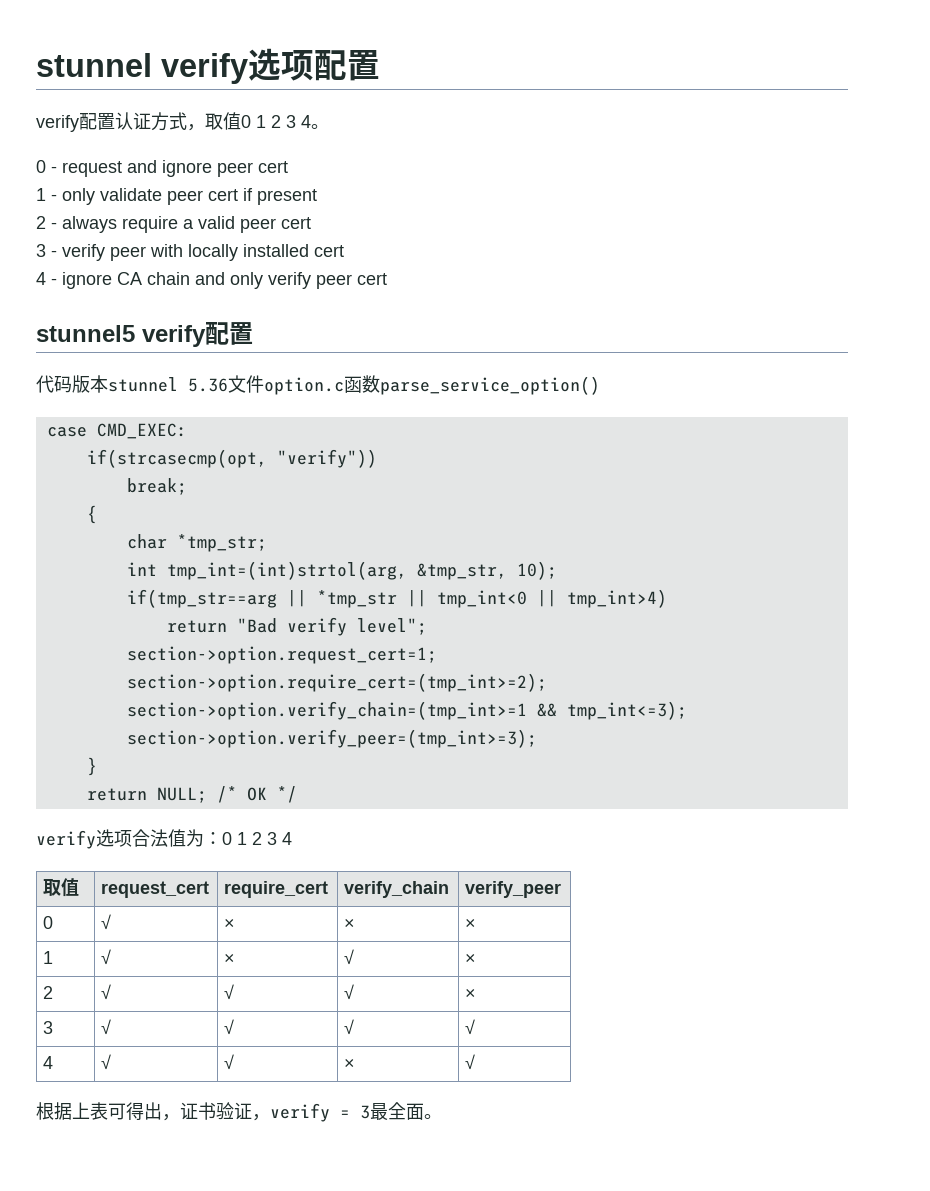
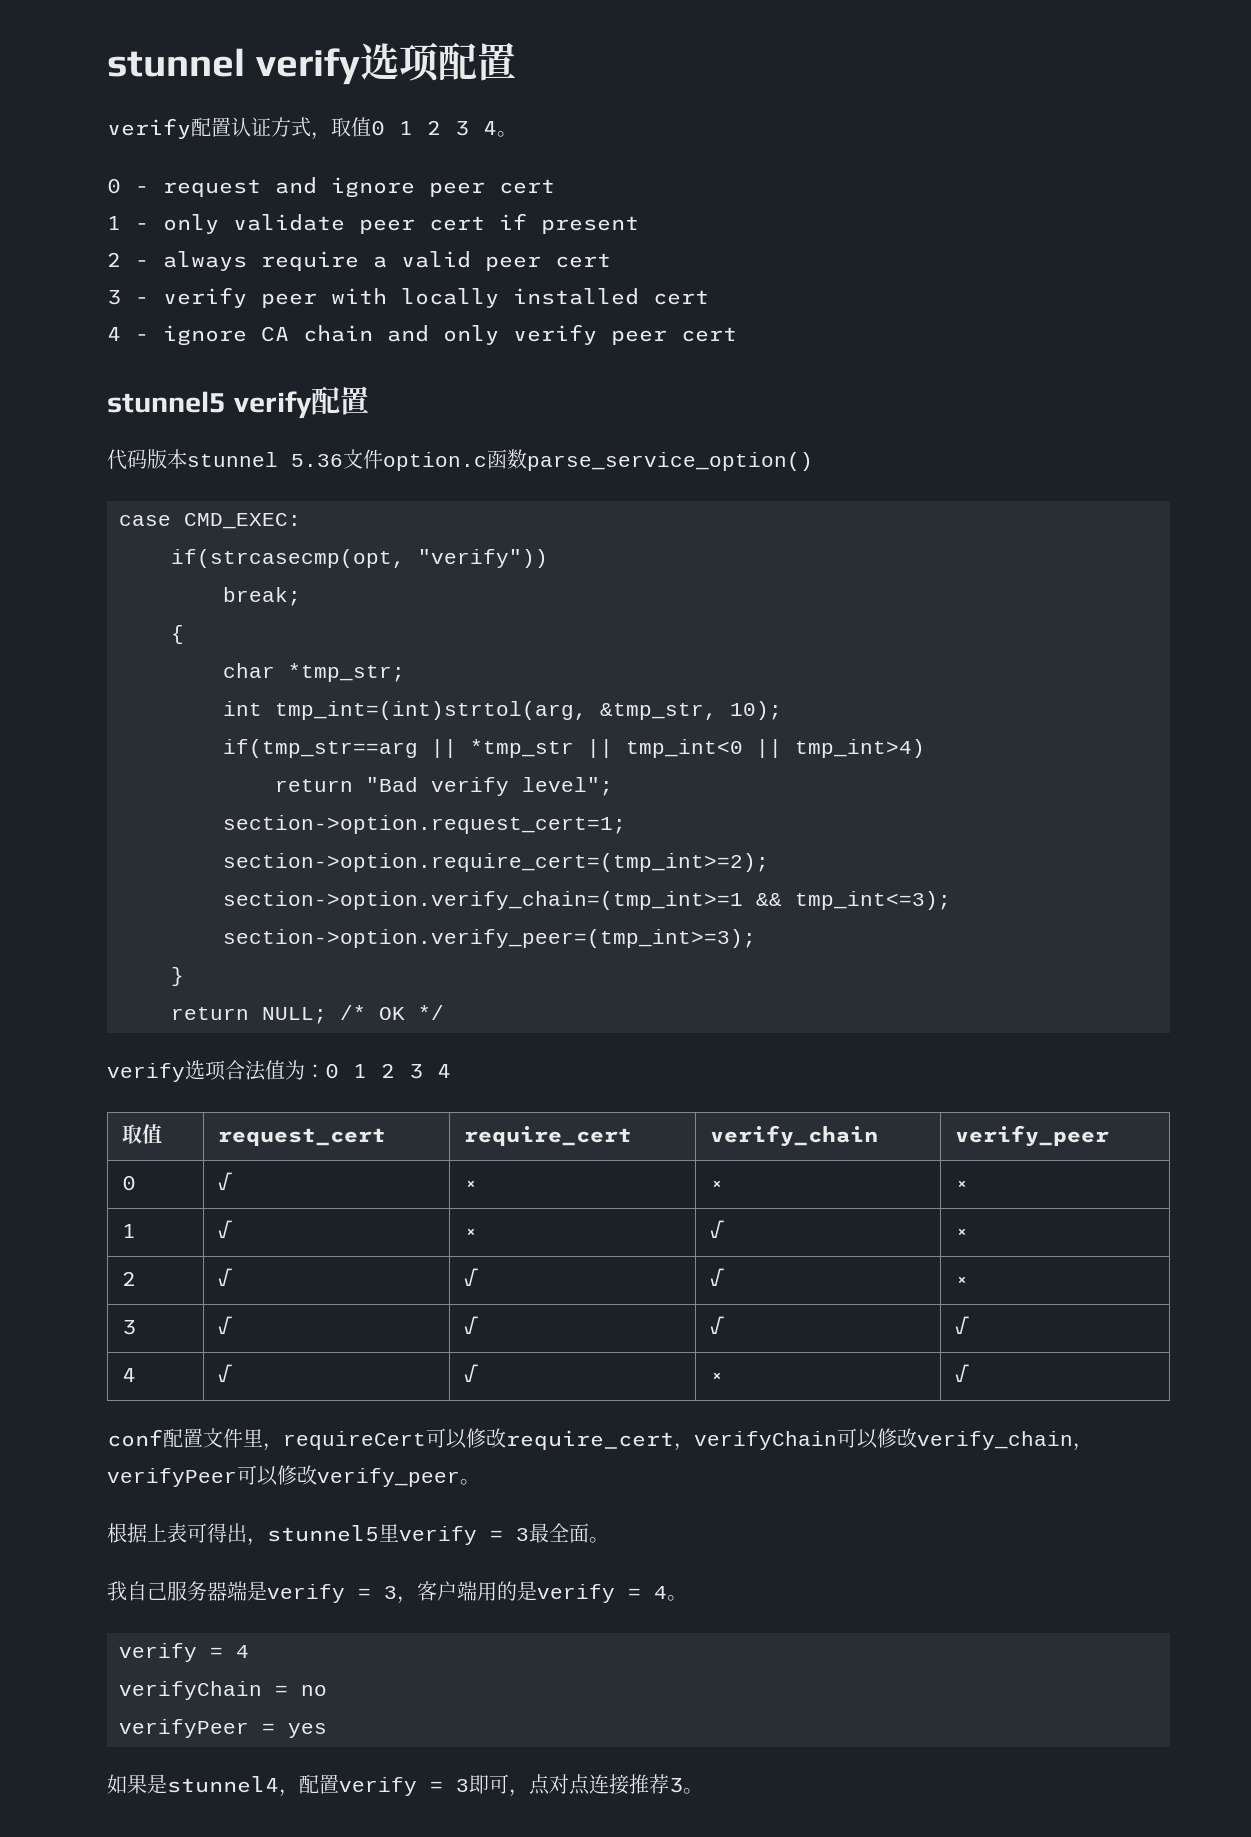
(476, 1062) none -> [107,1428,1093,1451] [107,1465,480,1487] // conf配置文件里，requireCert可以修改require_cert，verifyChain可以修改verify_chain，verifyPeer可以修改verify_peer。
[180,1102,270,1121] 证书验证， -> [267,1524,399,1542] stunnel5里
(442, 1116) none -> [107,1581,687,1604] [119,1643,249,1662] [119,1681,327,1700] [119,1719,327,1738] [107,1774,703,1797] // 我自己服务器端是verify = 3，客户端用的是verify = 4。 // verify = 4 // verifyChain = no // verifyPeer = yes // 如果是stunnel4，配置verify = 3即可，点对点连接推荐3。

